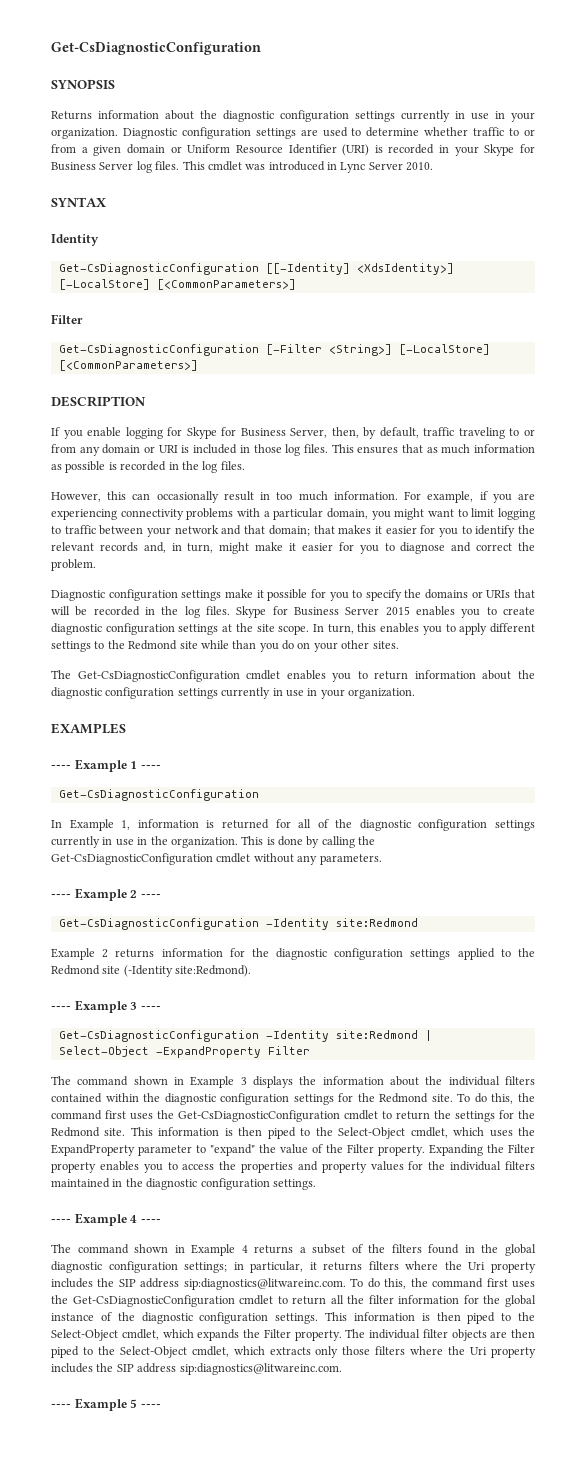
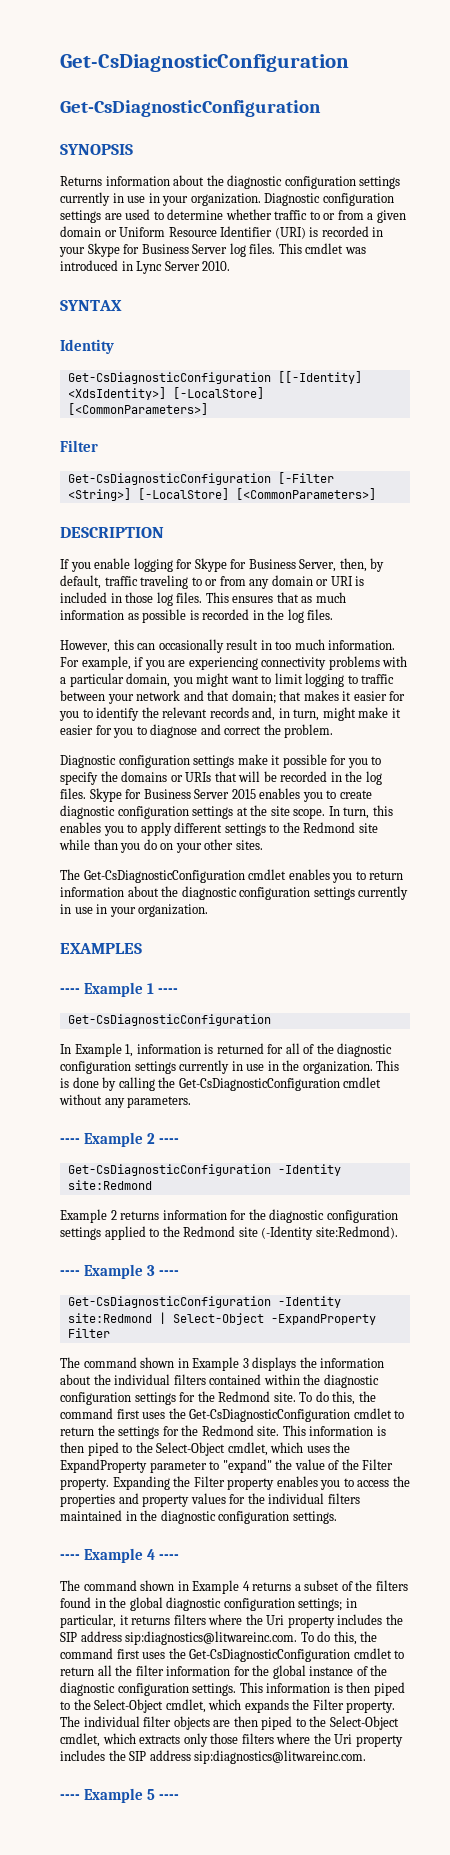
[51,42,261,55] Get-CsDiagnosticConfiguration -> [60,54,349,72] [60,100,321,117] Get-CsDiagnosticConfiguration // Get-CsDiagnosticConfiguration

